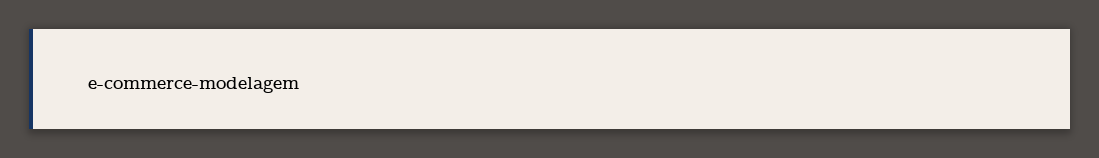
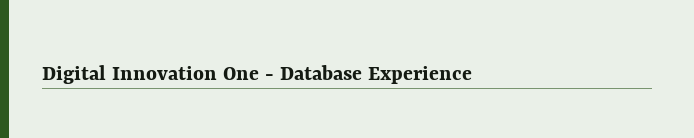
[88,77,299,93] e-commerce-modelagem -> [42,65,473,84] Digital Innovation One - Database Experience

